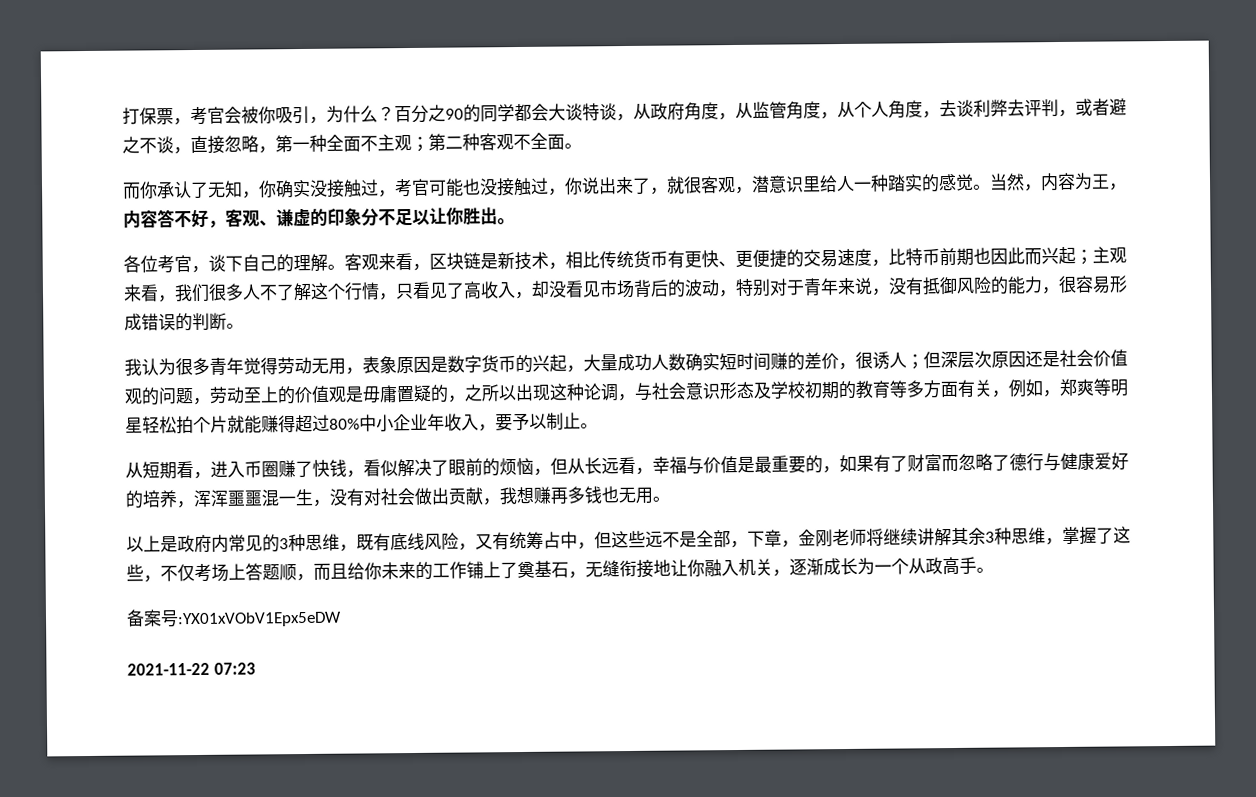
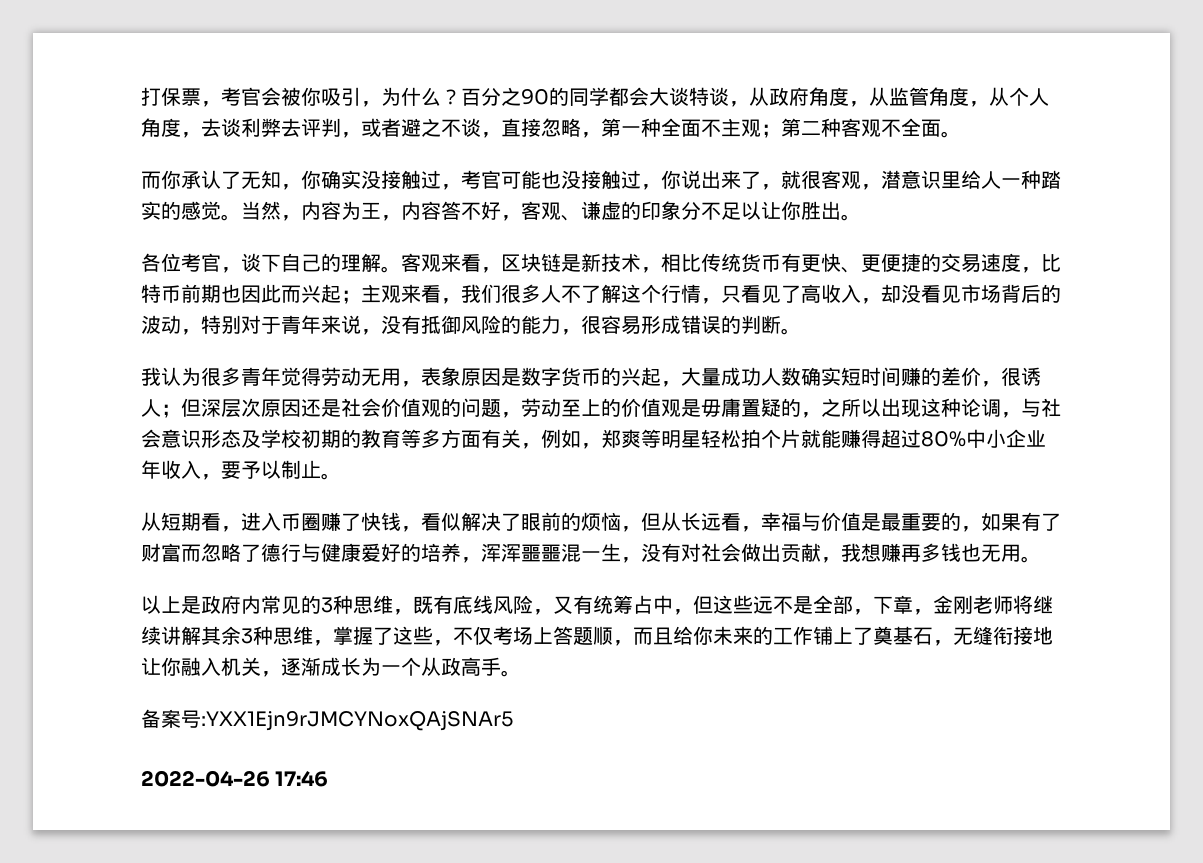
[177,611,342,628] [127,662,256,676] :YX01xVObV1Epx5eDW // 2021-11-22 07:23 -> [201,711,513,731] [141,770,329,787] :YXX1Ejn9rJMCYNoxQAjSNAr5 // 2022-04-26 17:46

